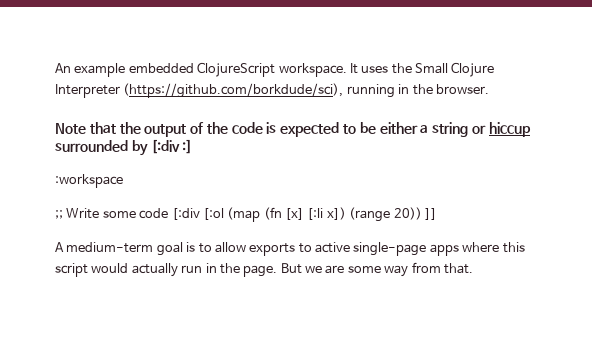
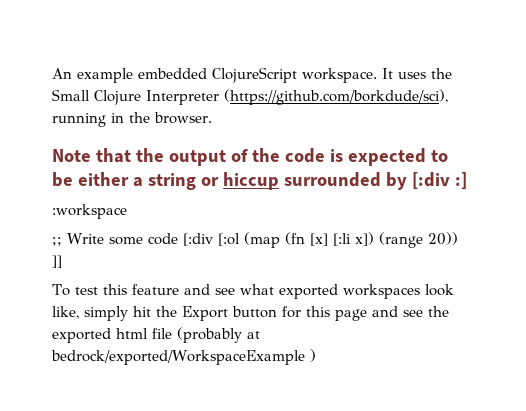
[55,242,525,256] [55,262,473,277] A medium-term goal is to allow exports to active single-page apps where this script would actually run in the page. But we are some way from that. -> [52,284,454,299] [52,306,449,321] [52,327,260,343] [51,349,316,365] To test this feature and see what exported workspaces look like, simply hit the Export button for this page and see the exported html file (probably at bedrock/exported/WorkspaceExample )

